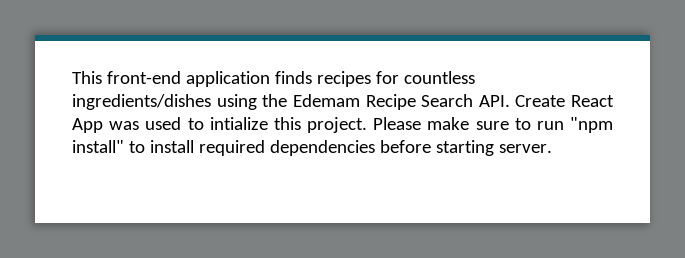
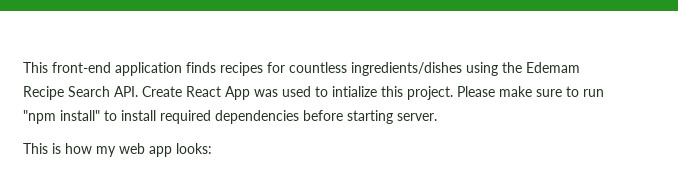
(552, 148) none -> [23,143,212,157] // This is how my web app looks:

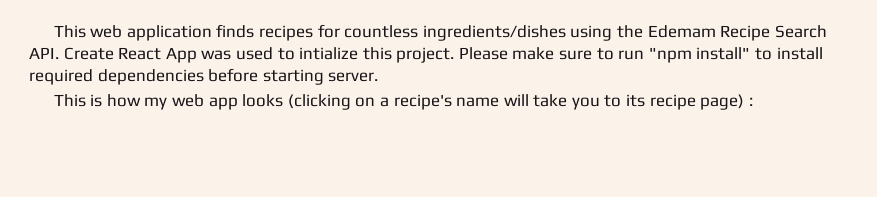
[23,62,111,73] This front-end -> [53,25,123,38] This web
[176,143,212,154] looks: -> [242,94,753,110] looks (clicking on a recipe's name will take you to its recipe page) :

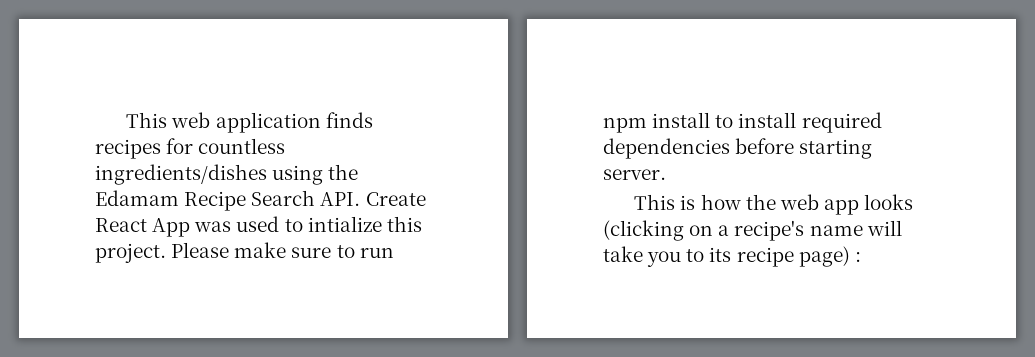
[647,25,716,38] Edemam -> [95,190,179,206] Edamam
[648,47,751,63] "npm install" -> [603,112,711,133] npm install
[144,97,168,110] my -> [745,194,776,210] the

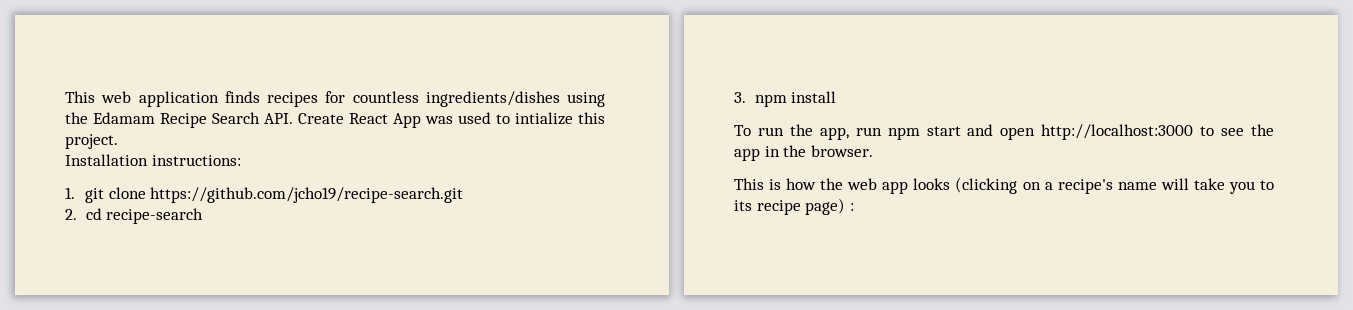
[171,242,394,258] [603,112,882,133] [603,138,873,159] [603,169,666,180] Please make sure to run npm install to install required dependencies before starting server. -> [65,154,241,166] [65,187,464,203] [65,208,204,224] [734,91,837,107] [734,124,1274,140] [734,145,873,161] // Installation instructions: // 1. git clone https://github.com/jcho19/recipe-search.git // 2. cd recipe-search // 3. npm install // To run the app, run npm start and open http://localhost:3000 to see the app in the browser.

